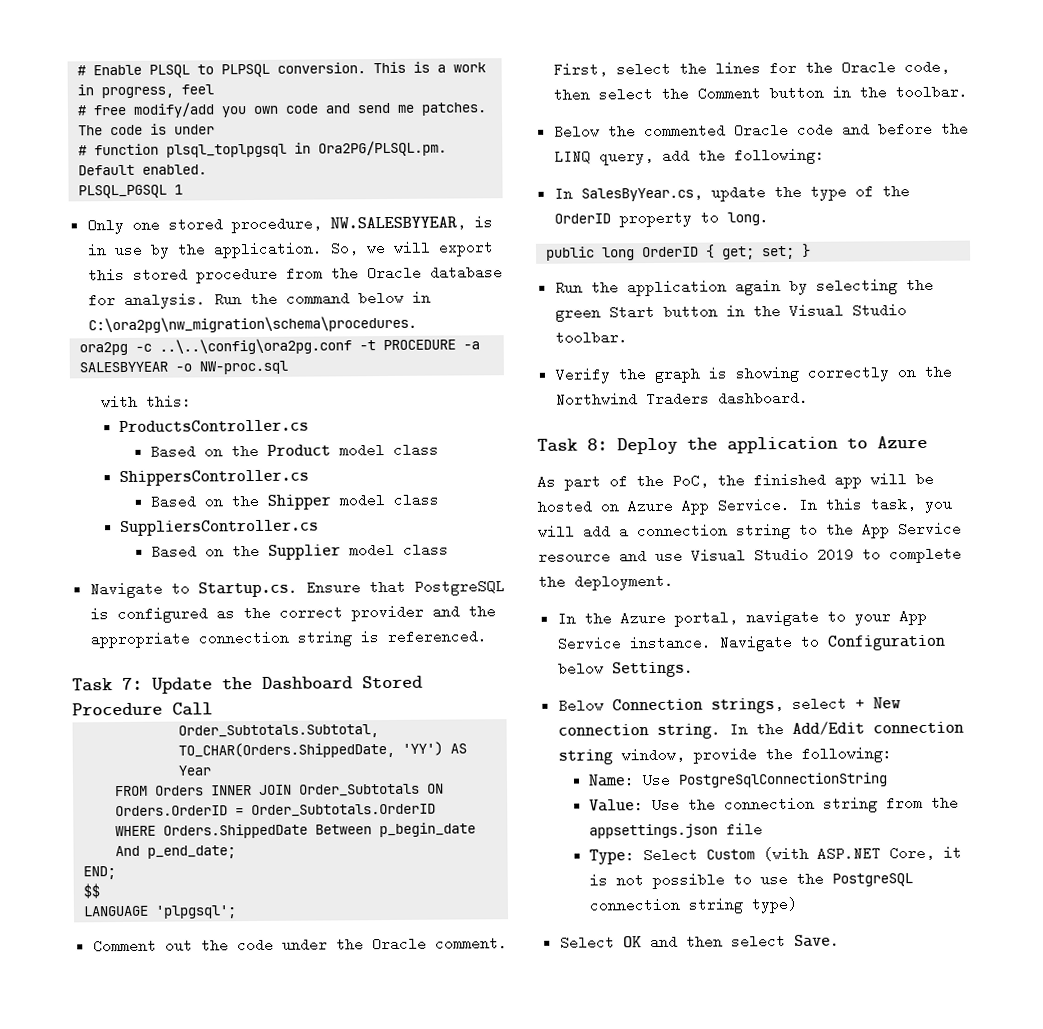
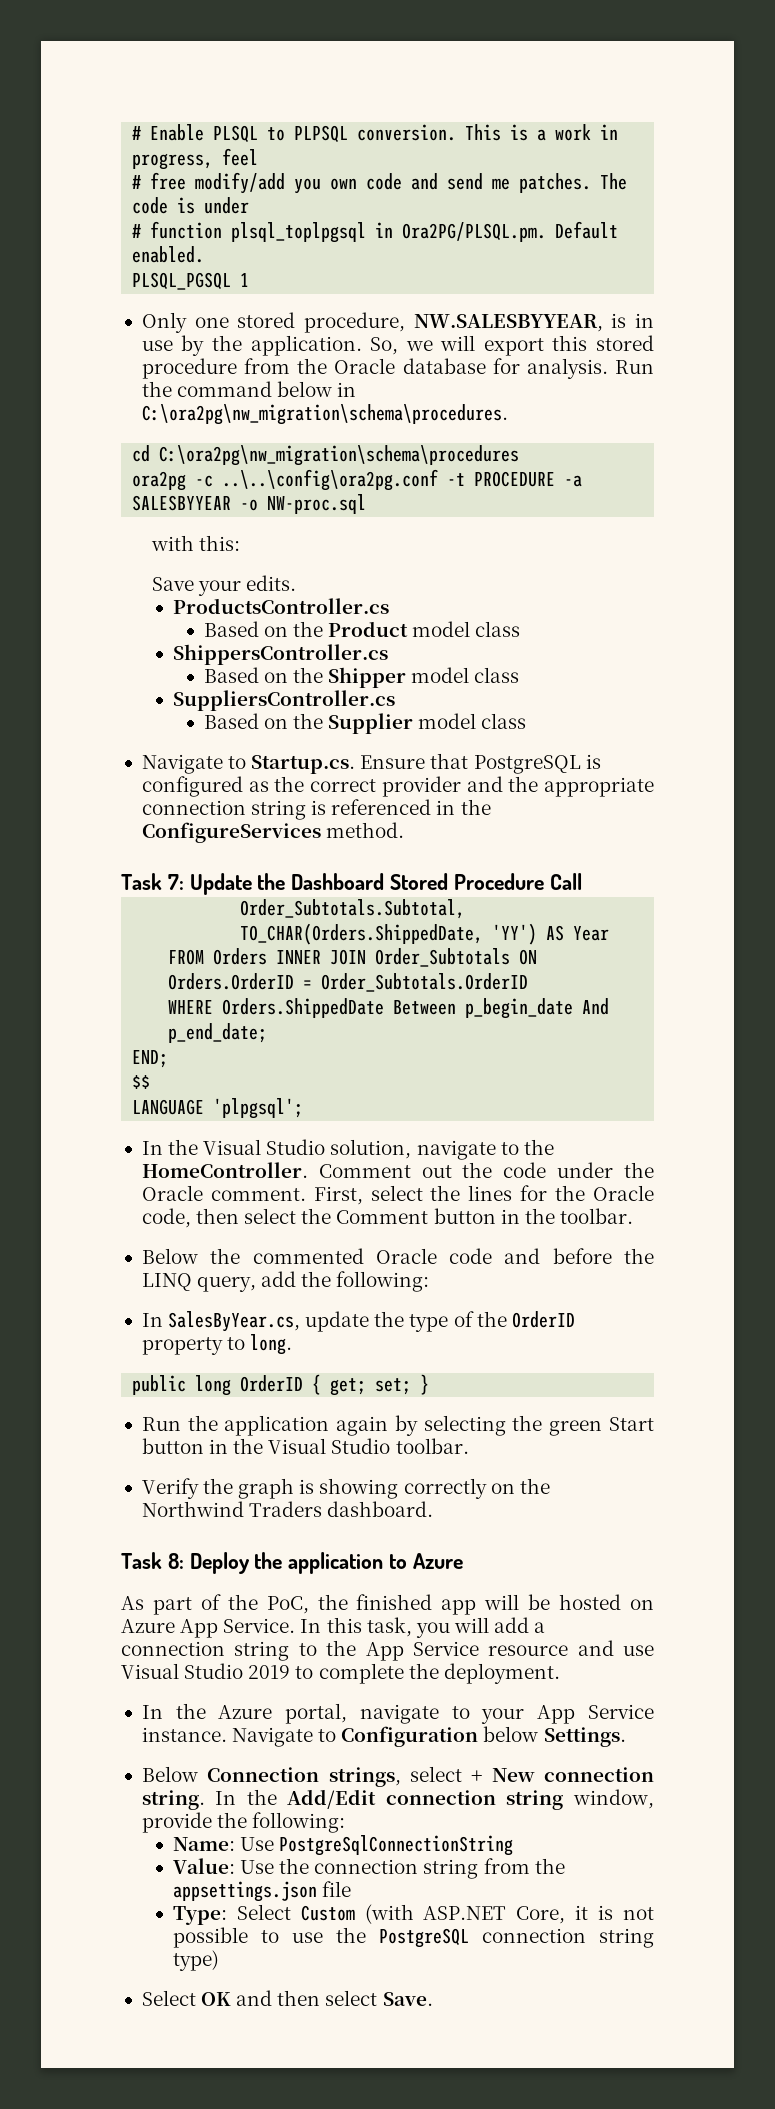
(418, 324) none -> [132,445,520,466] // cd C:\ora2pg\nw_migration\schema\procedures
(192, 401) none -> [151,575,297,596] // Save your edits.
[386,629,487,645] referenced. -> [331,799,491,815] [141,822,405,843] referenced in the ConfigureServices method.
(238, 912) none -> [141,1139,554,1160] [141,1162,308,1178] In the Visual Studio solution, navigate to the HomeController.

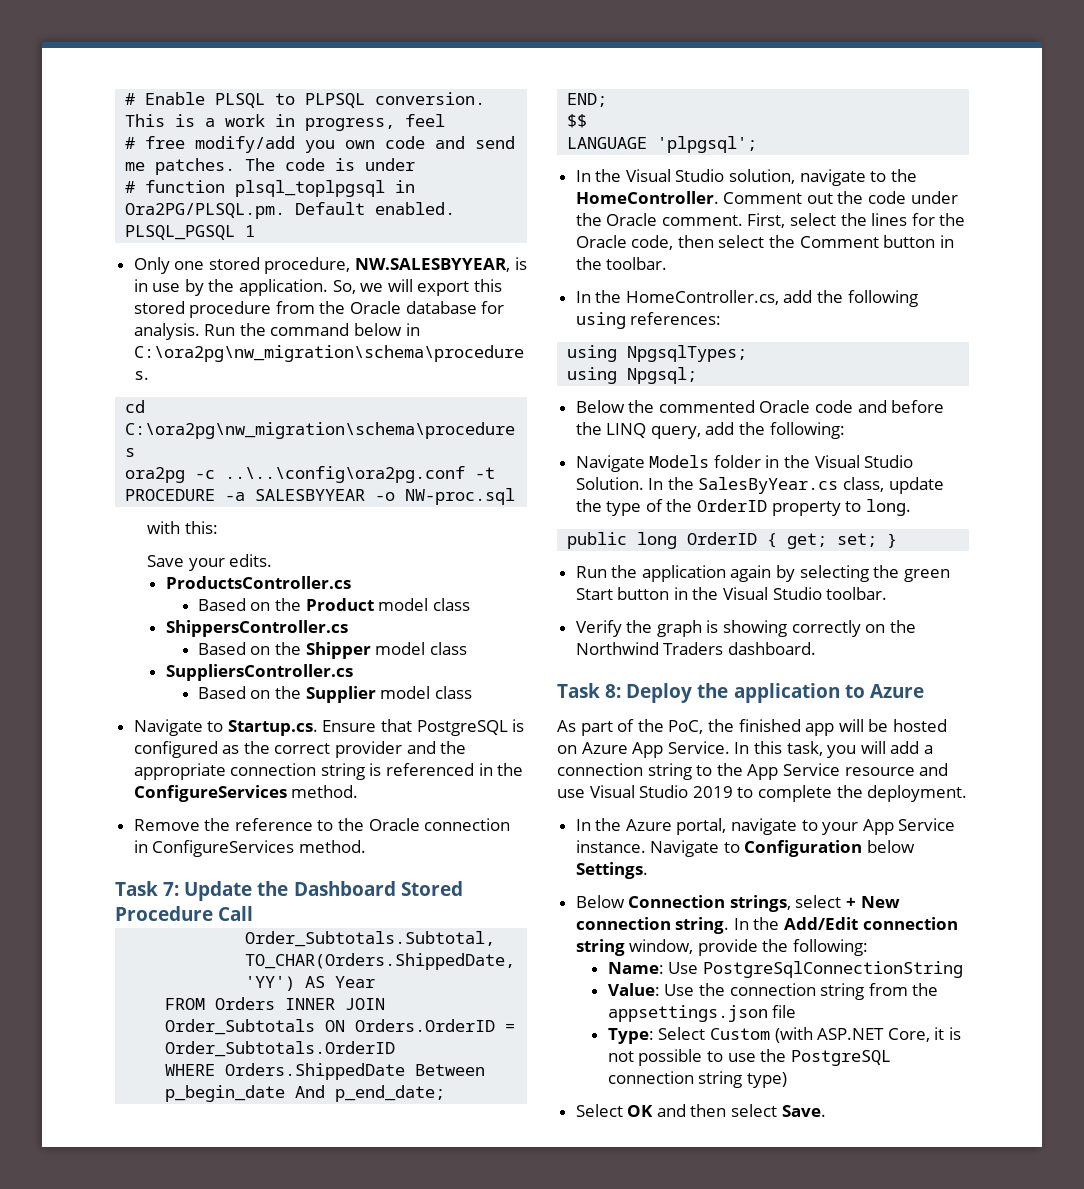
(405, 830) none -> [133,818,511,831] [133,840,366,857] // Remove the reference to the Oracle connection in ConfigureServices method.
(633, 1216) none -> [575,290,918,307] [575,312,722,329] [567,345,748,362] [567,367,698,384] // In the HomeController.cs, add the following using references: // using NpgsqlTypes; // using Npgsql;
[141,1311,301,1332] In SalesByYear.cs, -> [575,455,914,472] [575,477,885,494] Navigate Models folder in the Visual Studio Solution. In the SalesByYear.cs class,

